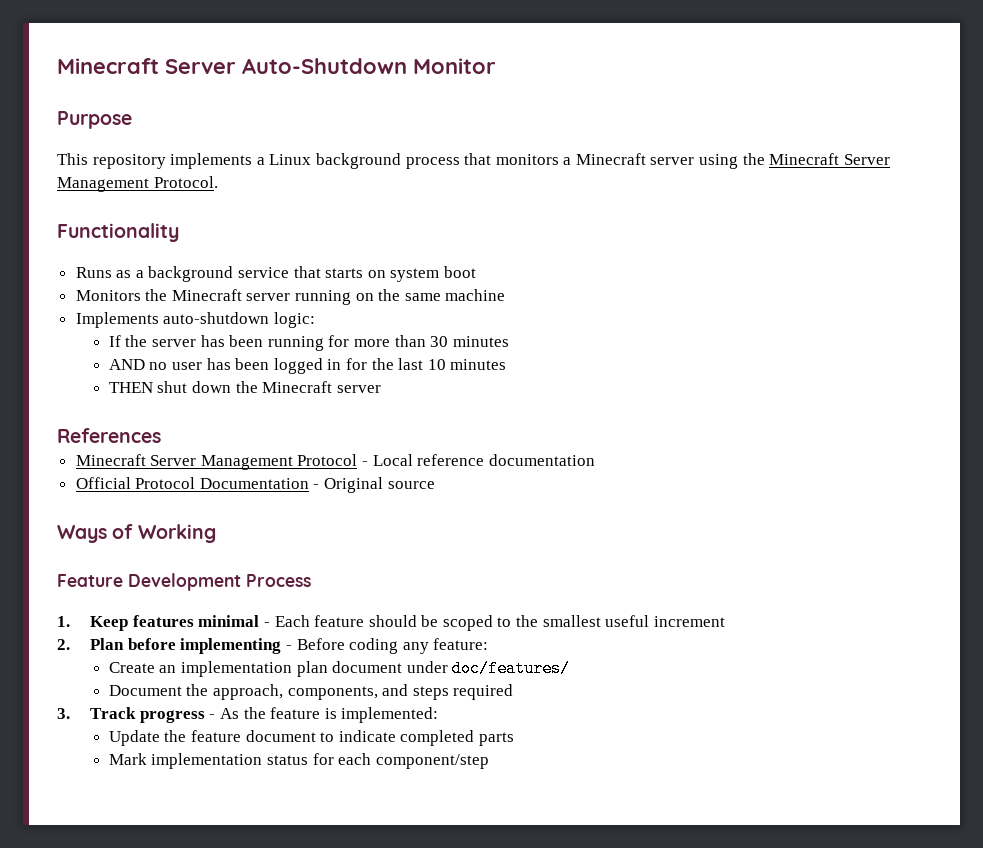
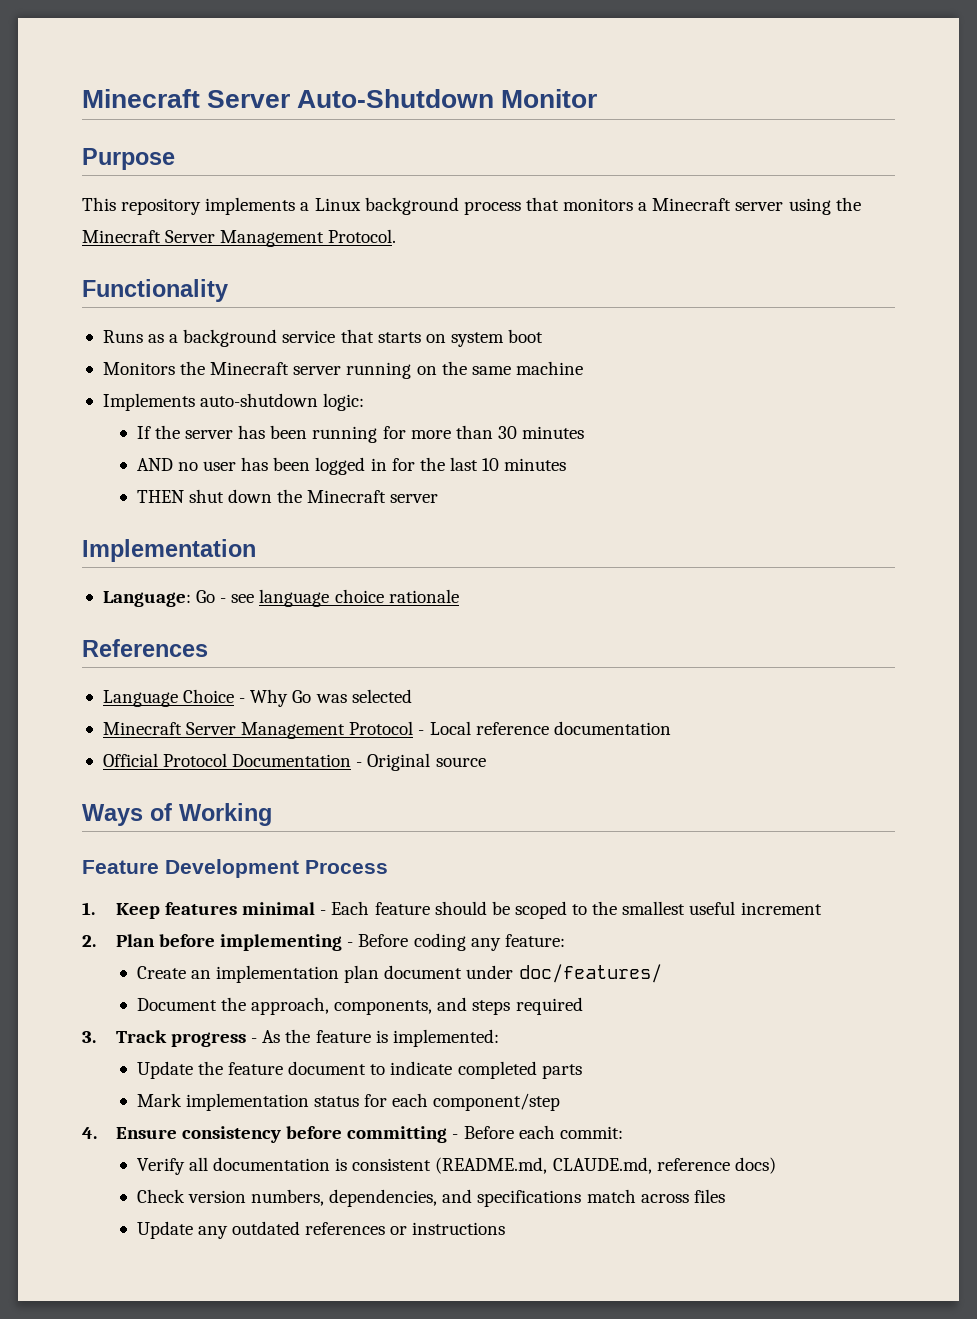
[57,428,161,443] References -> [82,539,256,562] [102,589,459,607] [82,639,208,657] [102,689,412,707] Implementation // Language: Go - see language choice rationale // References // Language Choice - Why Go was selected
(489, 761) none -> [82,1125,623,1143] [136,1157,776,1175] [136,1189,725,1207] [136,1221,506,1239] // 4. Ensure consistency before committing - Before each commit: // Verify all documentation is consistent (README.md, CLAUDE.md, reference docs) // Check version numbers, dependencies, and specifications match across files // Update any outdated references or instructions

